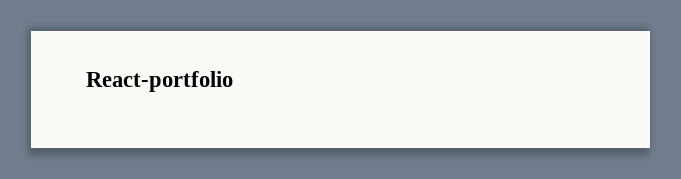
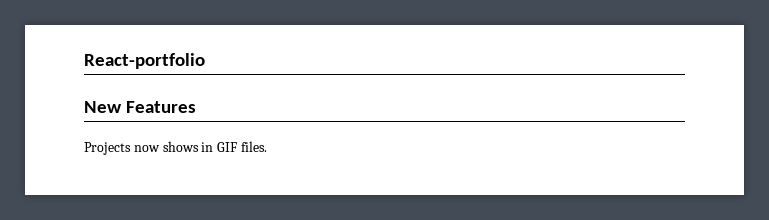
(233, 81) none -> [84,101,196,113] [84,141,267,155] // New Features // Projects now shows in GIF files.

